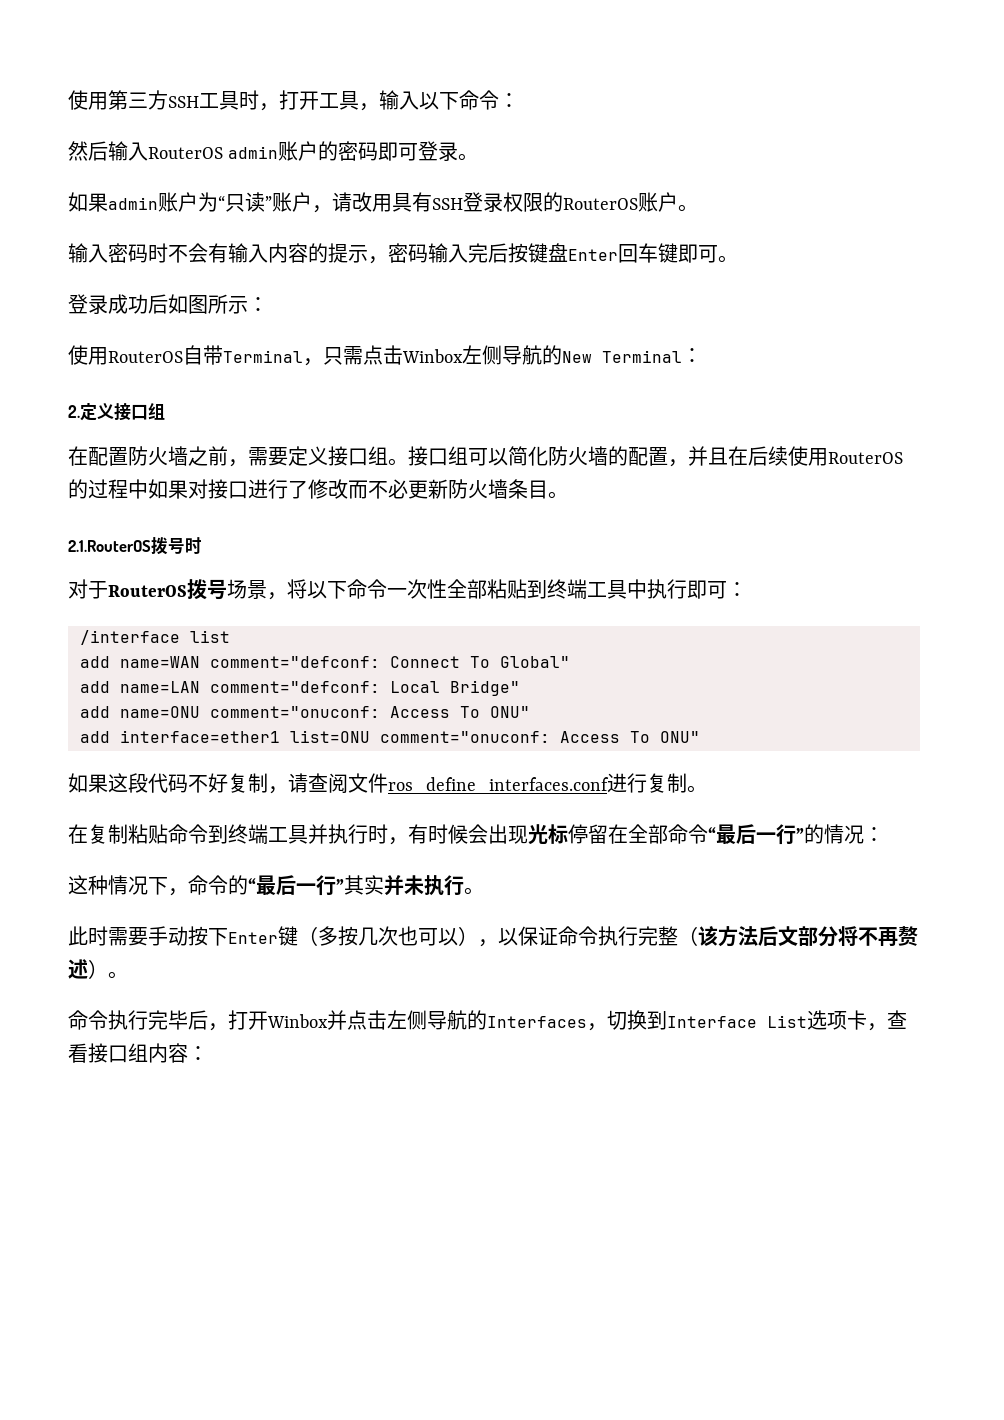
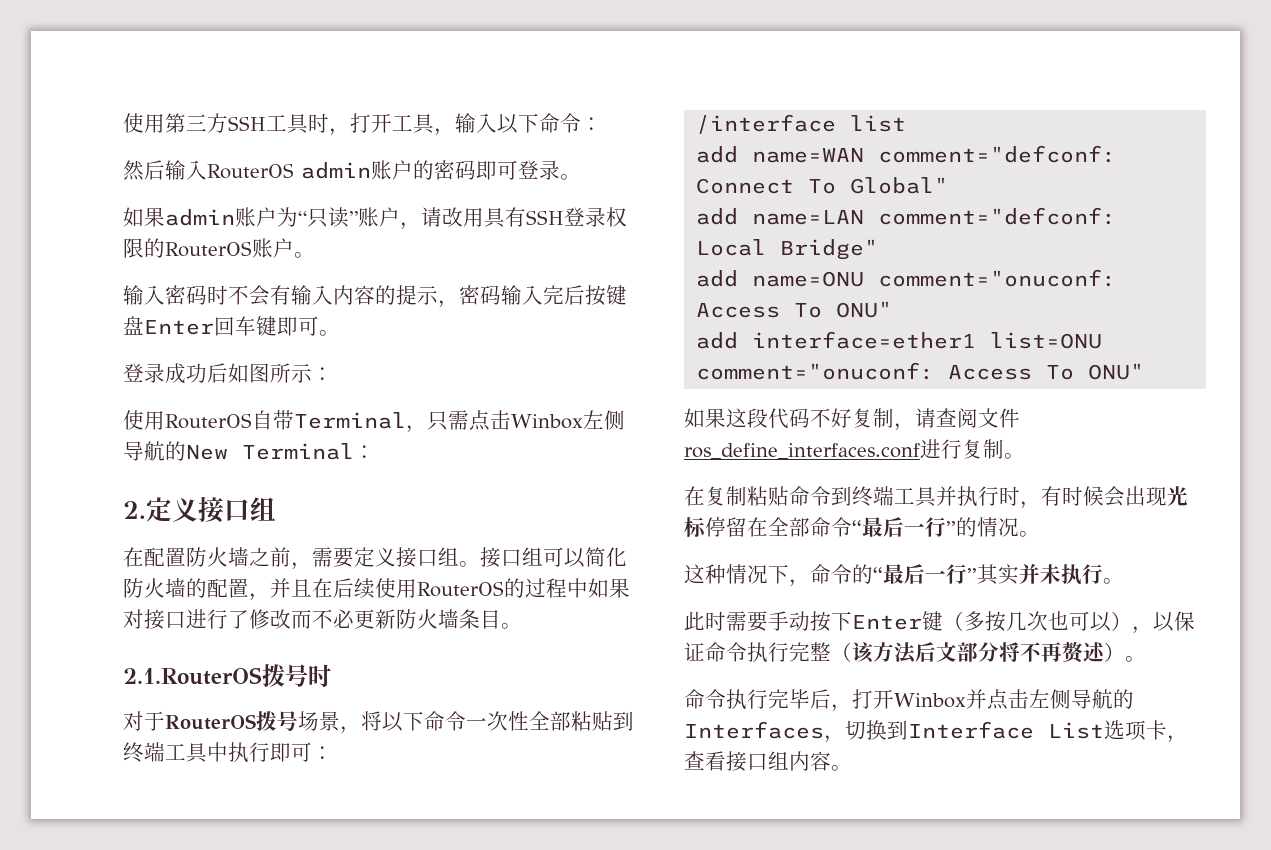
[864,827,884,842] ： -> [1019,531,1040,537] 。
[188,1046,208,1061] ： -> [831,765,852,771] 。

